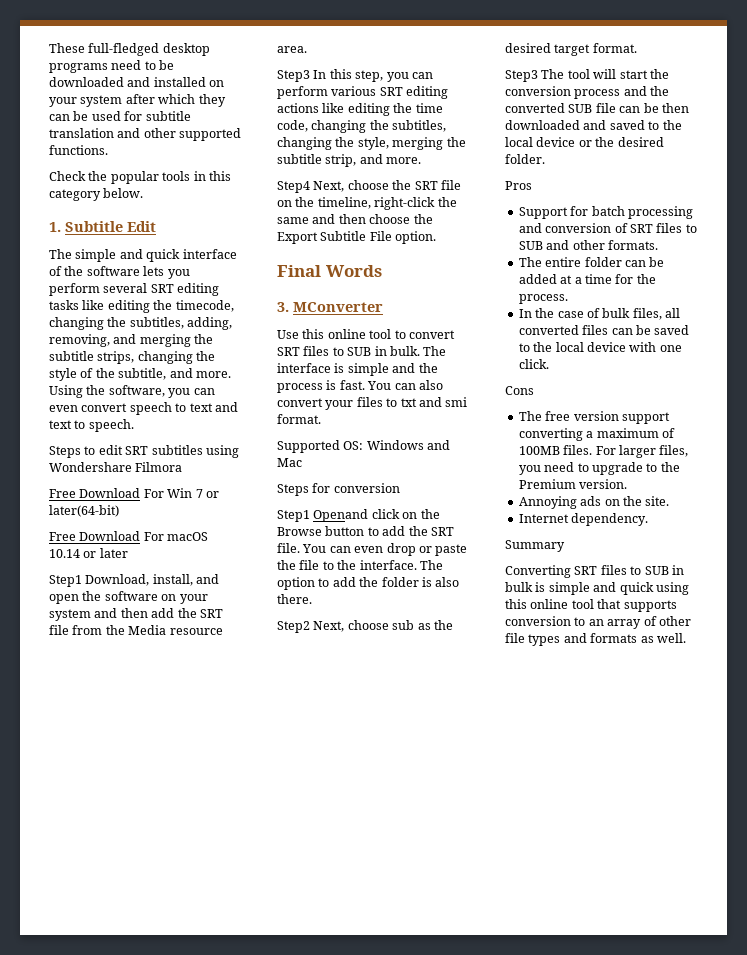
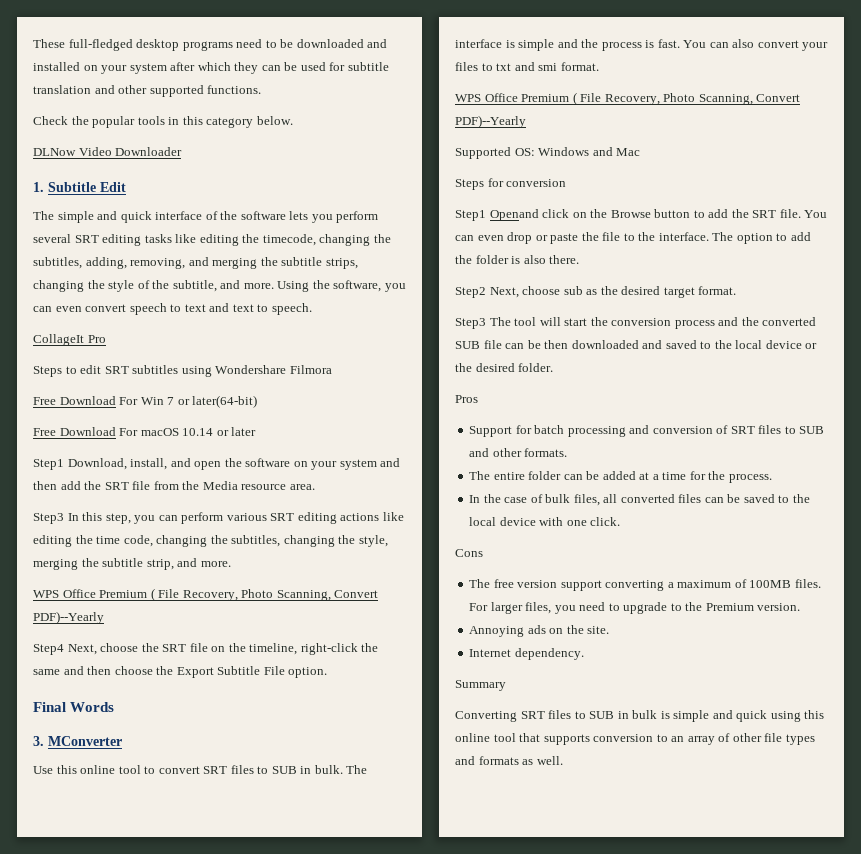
(144, 193) none -> [33,147,183,156] // DLNow Video Downloader
(134, 425) none -> [33,334,106,346] // CollageIt Pro
(422, 160) none -> [33,588,379,601] [33,611,104,624] // WPS Office Premium ( File Recovery, Photo Scanning, Convert PDF)--Yearly
(321, 419) none -> [455,92,801,105] [455,115,526,128] // WPS Office Premium ( File Recovery, Photo Scanning, Convert PDF)--Yearly

